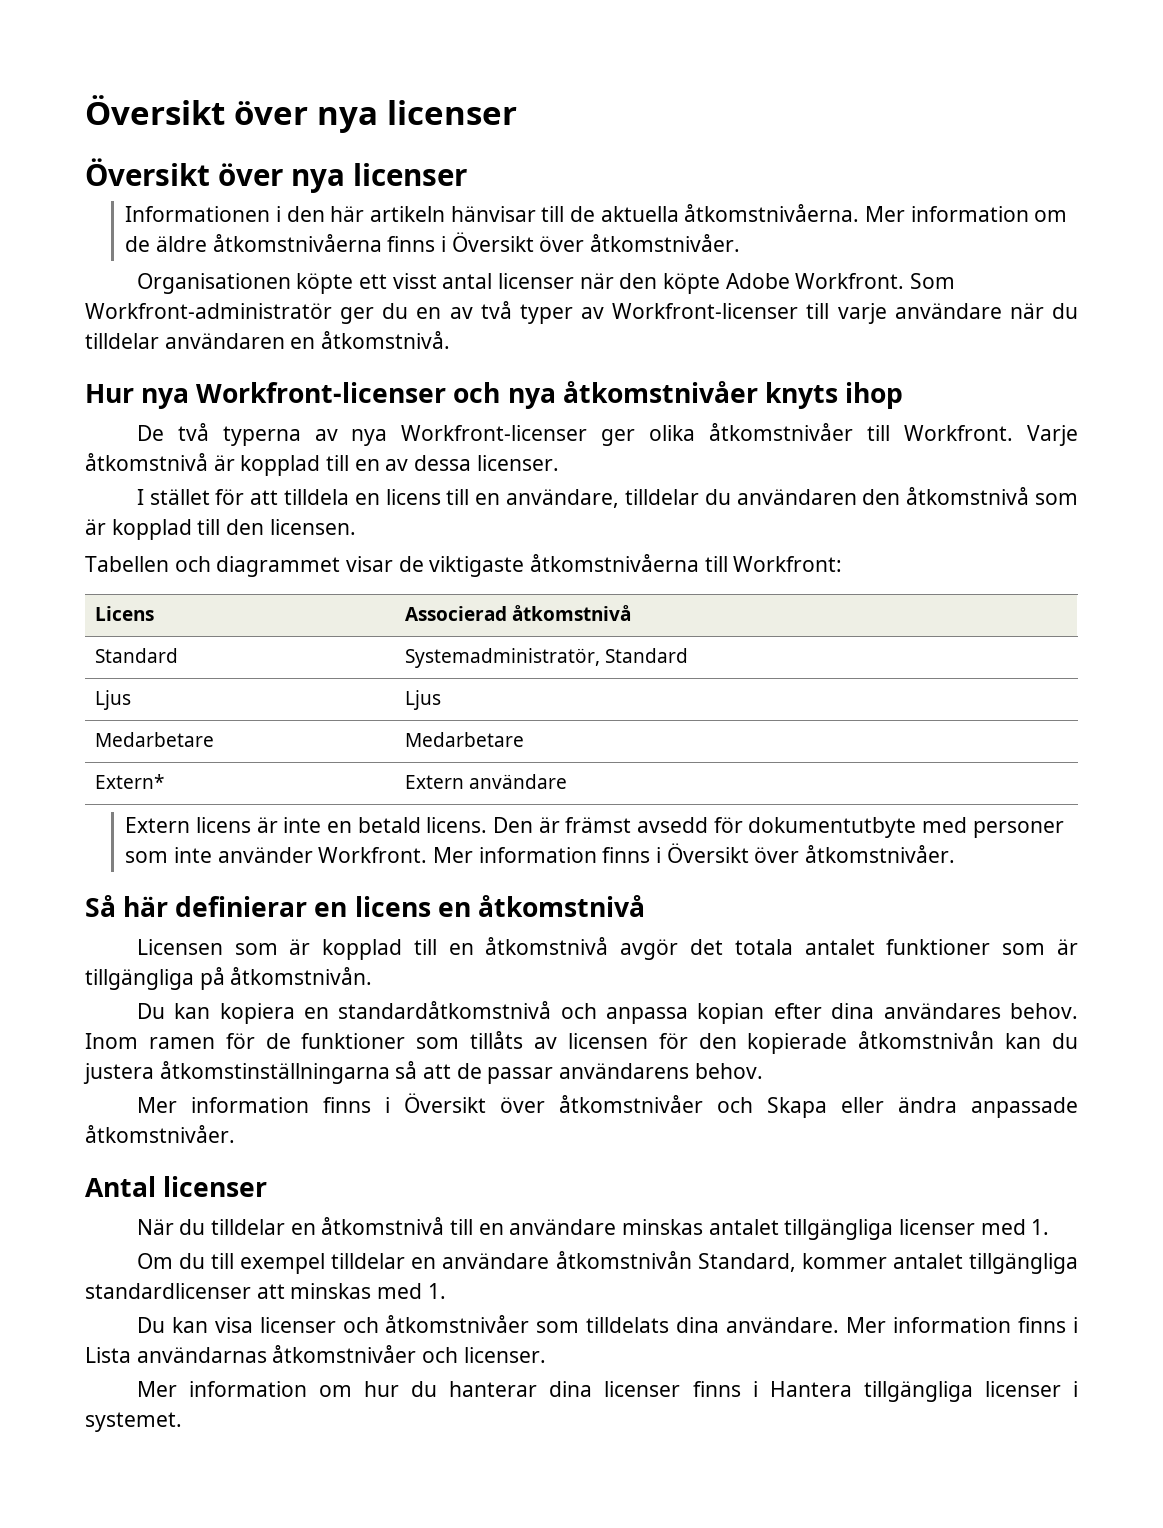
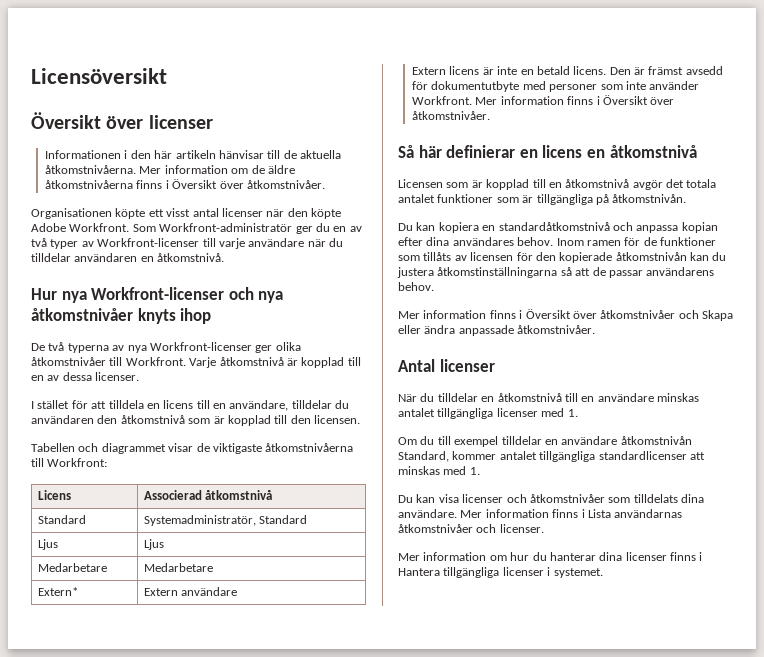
[85,95,517,133] [85,158,345,193] Översikt över nya licenser // Översikt över nya -> [31,68,167,84] [31,112,144,129] Licensöversikt // Översikt över

